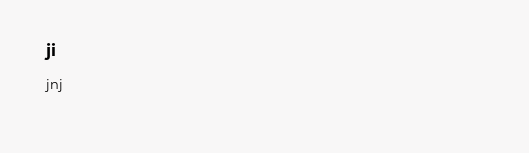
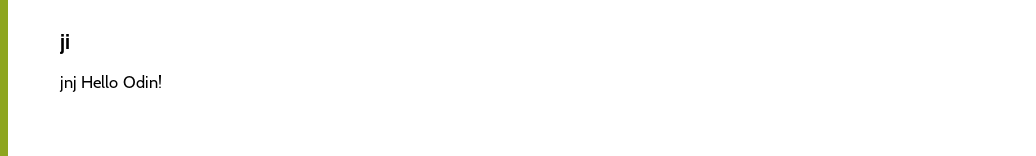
(63, 85) none -> [81,75,162,88] Hello Odin!

